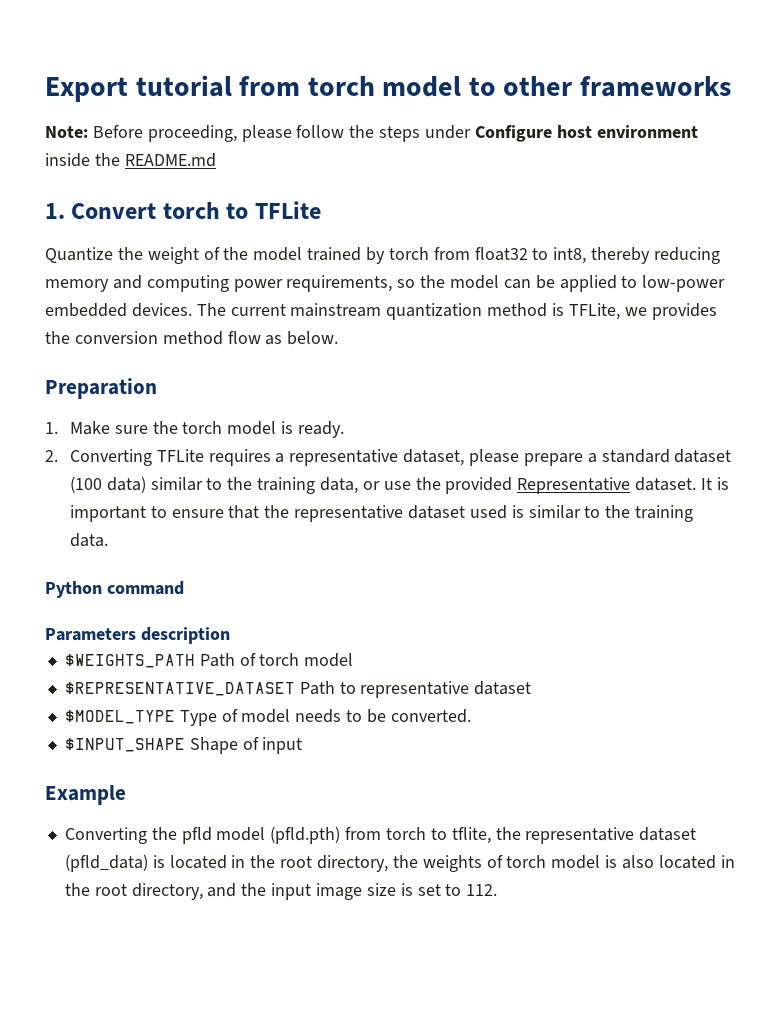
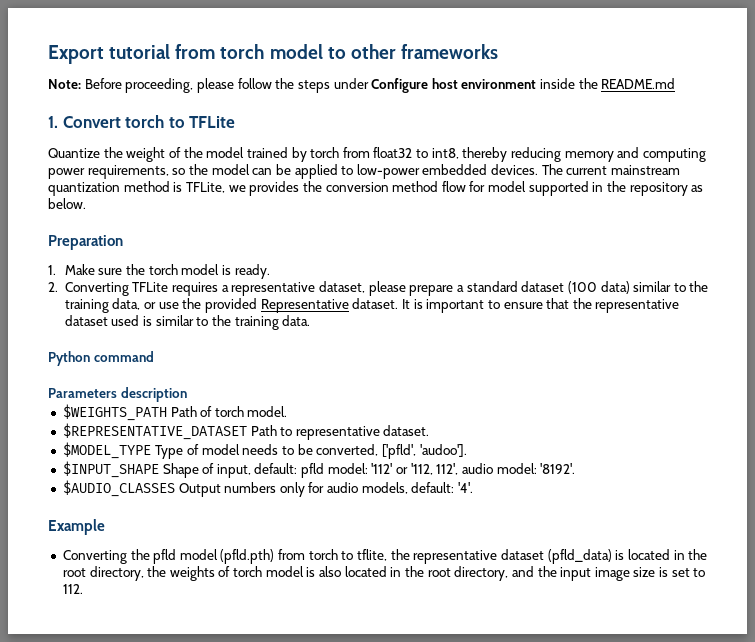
(261, 337) none -> [469,181,688,196] for model supported in the repository
[304,653,354,667] model -> [247,406,288,417] model.
[474,681,532,695] dataset -> [383,425,430,436] dataset.
[390,709,471,723] converted. -> [316,444,467,459] converted, ['pfld', 'audoo'].
[262,737,303,754] input -> [216,463,576,478] [62,480,474,497] input, default: pfld model: '112' or '112, 112', audio model: '8192'. // $AUDIO_CLASSES Output numbers only for audio models, default: '4'.

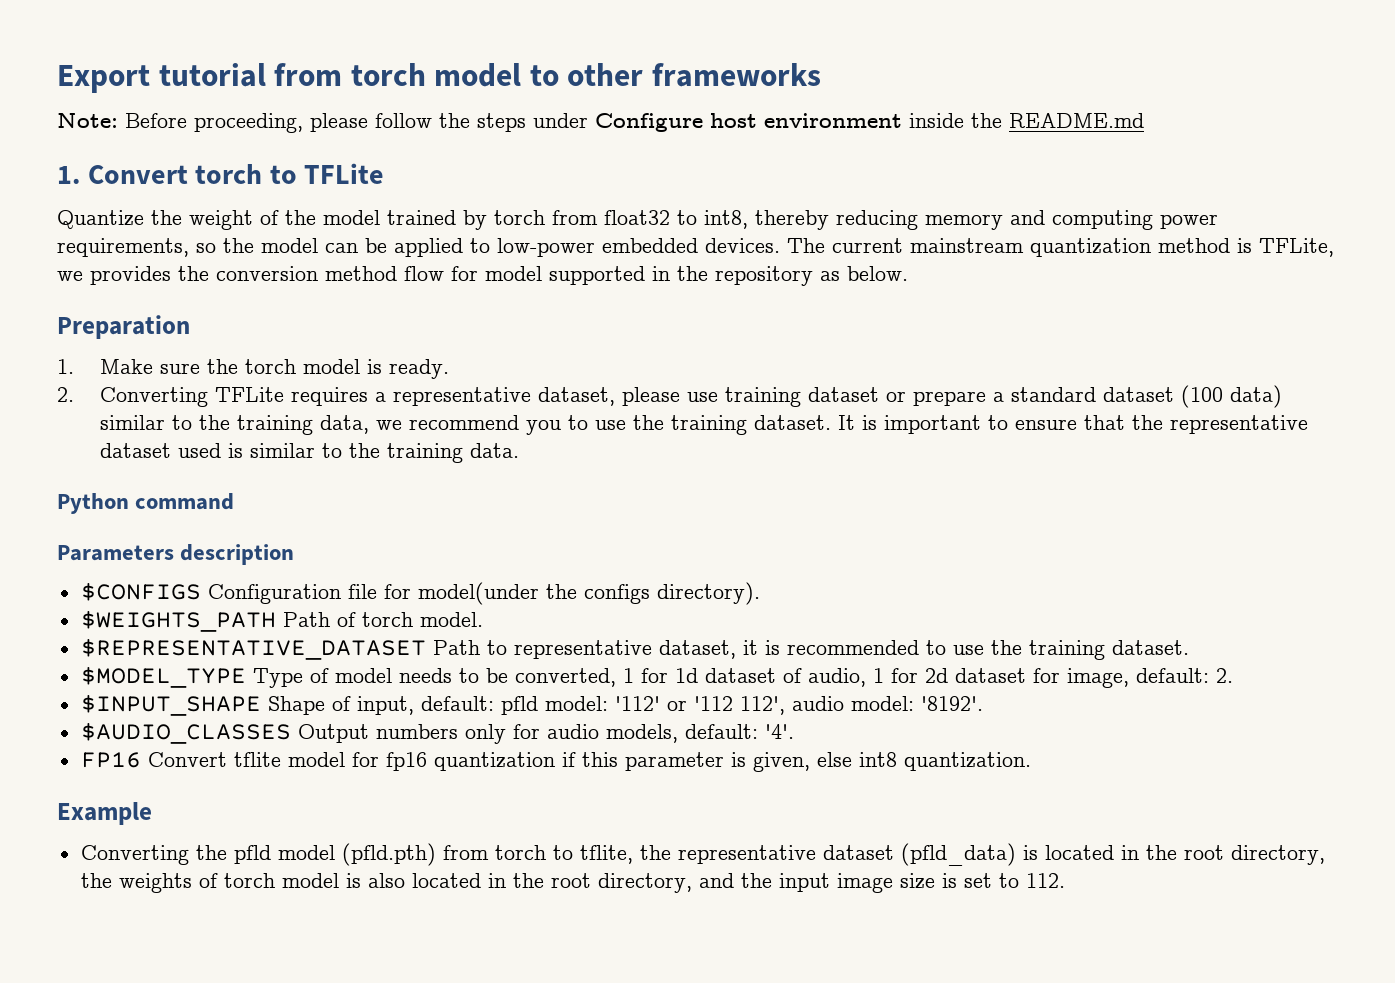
(406, 288) none -> [686,387,906,407] use training dataset or
[144,298,349,313] or use the provided Representative -> [375,415,747,435] we recommend you to use the training
(187, 394) none -> [80,582,760,605] // $CONFIGS Configuration file for model(under the configs directory).
(380, 433) none -> [658,640,1105,660] dataset, it is recommended to use the training
[381,444,467,459] ['pfld', 'audoo']. -> [622,668,1233,688] 1 for 1d dataset of audio, 1 for 2d dataset for image, default: 2.
[410,463,433,475] '112, -> [693,696,733,711] '112
(474, 487) none -> [80,752,1031,772] // FP16 Convert tflite model for fp16 quantization if this parameter is given, else int8 quantization.

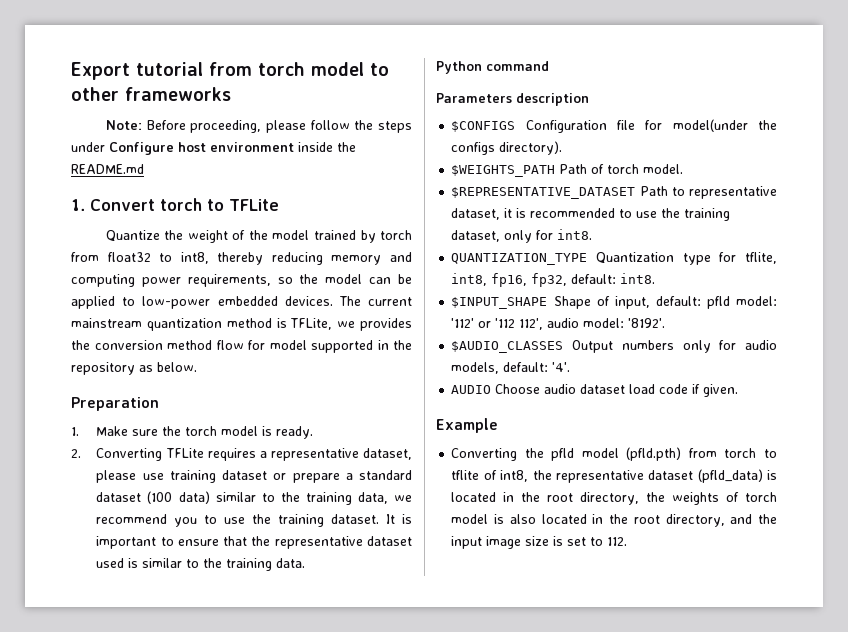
[1111,640,1189,655] [80,666,1233,688] dataset. // $MODEL_TYPE Type of model needs to be converted, 1 for 1d dataset of audio, 1 for 2d dataset for image, default: 2. -> [451,229,593,243] [451,252,777,265] [451,273,656,287] dataset, only for int8. // QUANTIZATION_TYPE Quantization type for tflite, int8, fp16, fp32, default: int8.
[80,752,1031,772] FP16 Convert tflite model for fp16 quantization if this parameter is given, else int8 quantization. -> [451,384,739,397] AUDIO Choose audio dataset load code if given.
[579,845,633,864] tflite, -> [451,470,529,482] tflite of int8,

